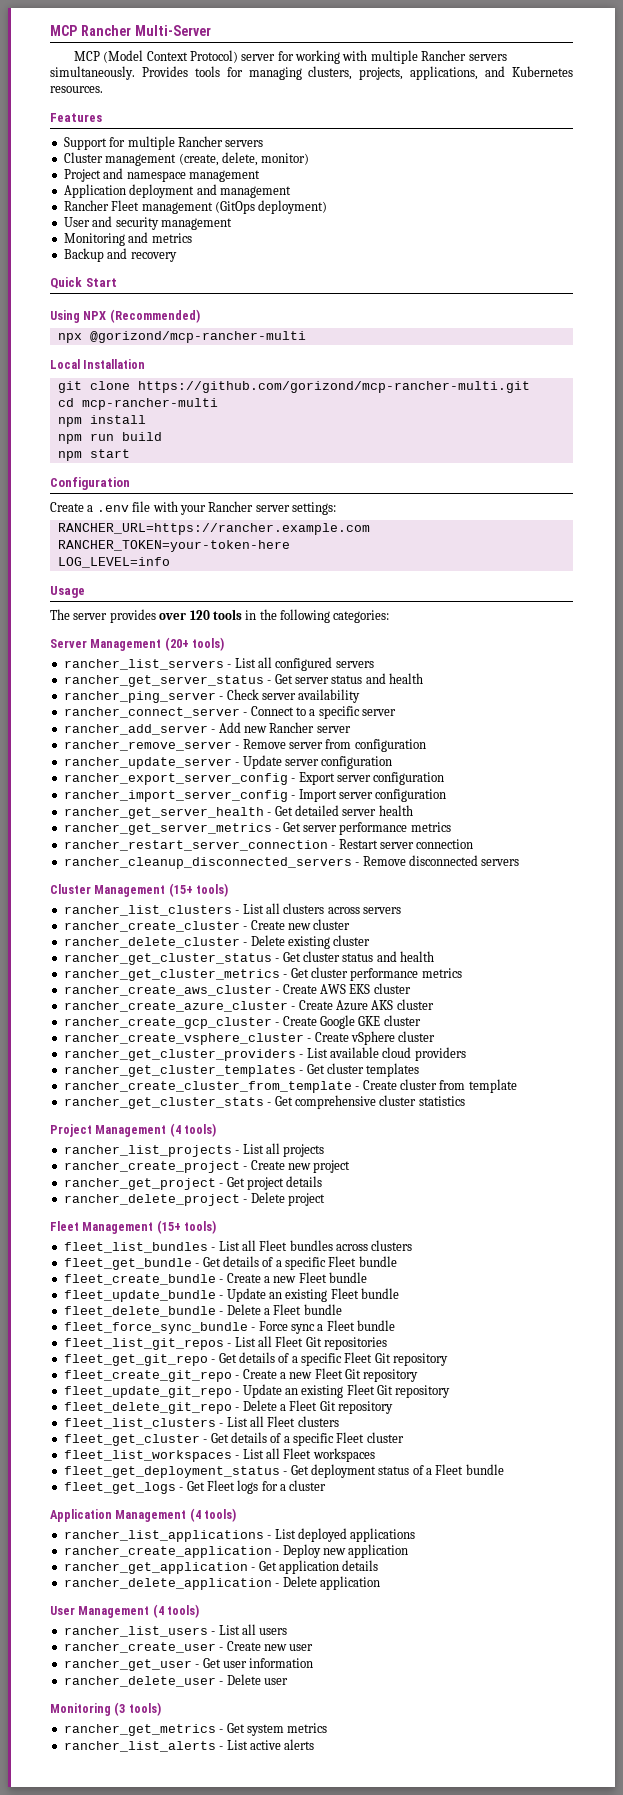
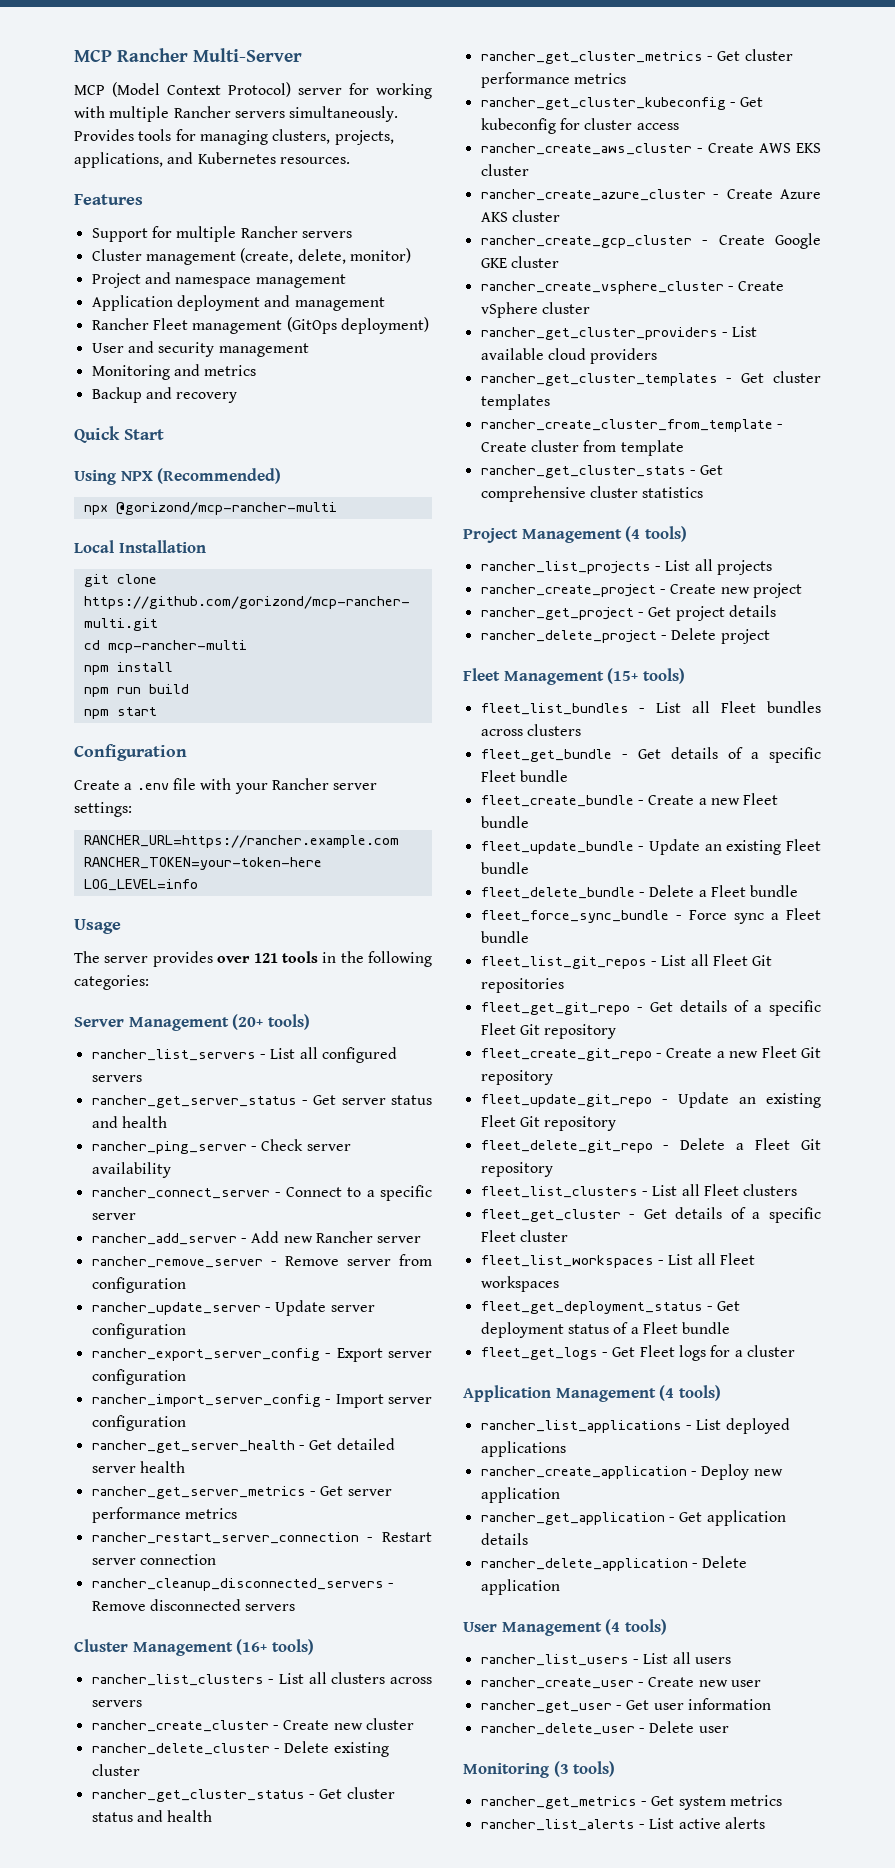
[189,610,210,620] 120 -> [253,953,278,963] 121
[168,883,193,897] (15+ -> [236,1639,268,1655] (16+
(462, 973) none -> [480,97,764,110] [480,118,679,134] // rancher_get_cluster_kubeconfig - Get kubeconfig for cluster access

